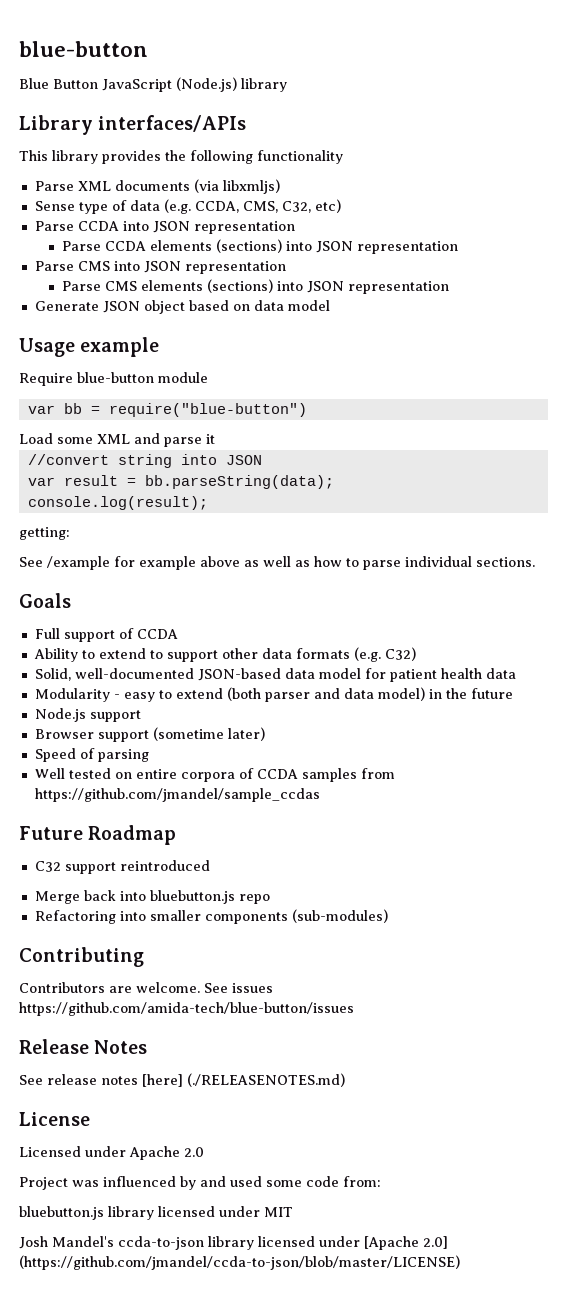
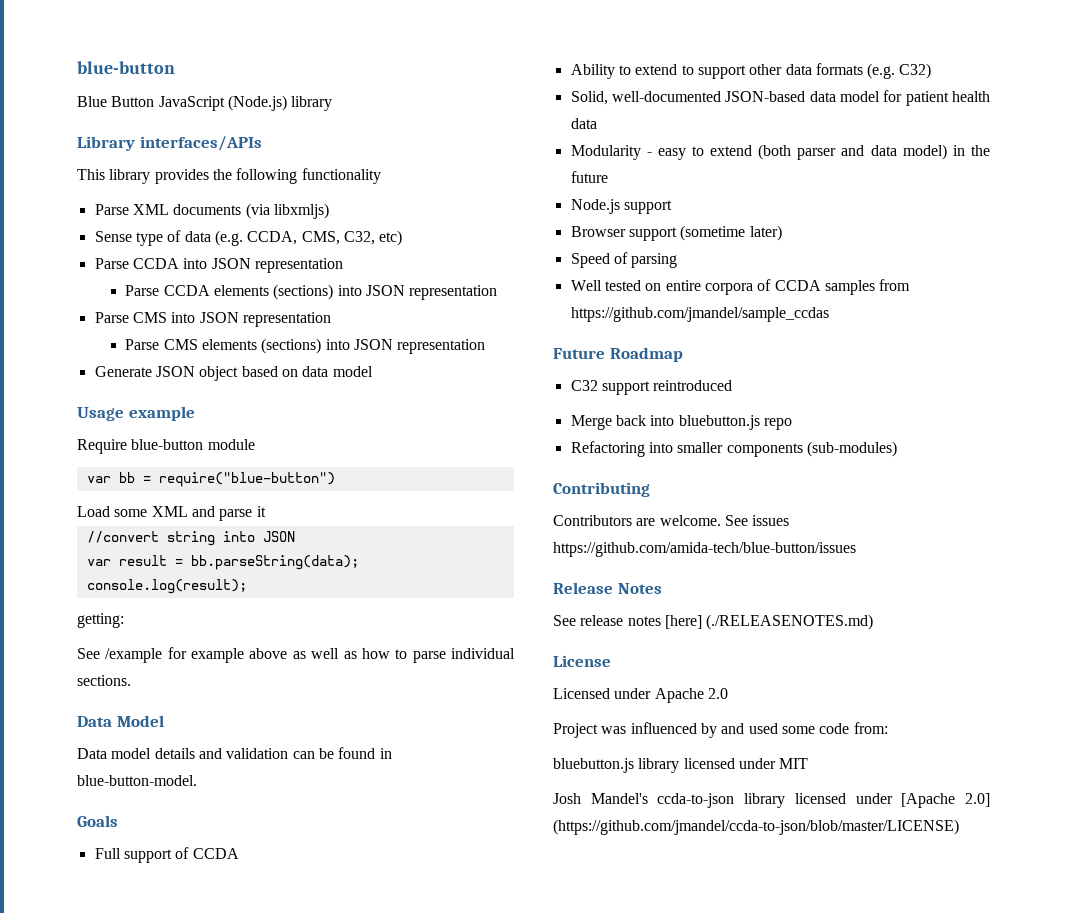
(535, 562) none -> [77,715,164,727] [77,747,392,759] [77,775,197,786] // Data Model // Data model details and validation can be found in blue-button-model.

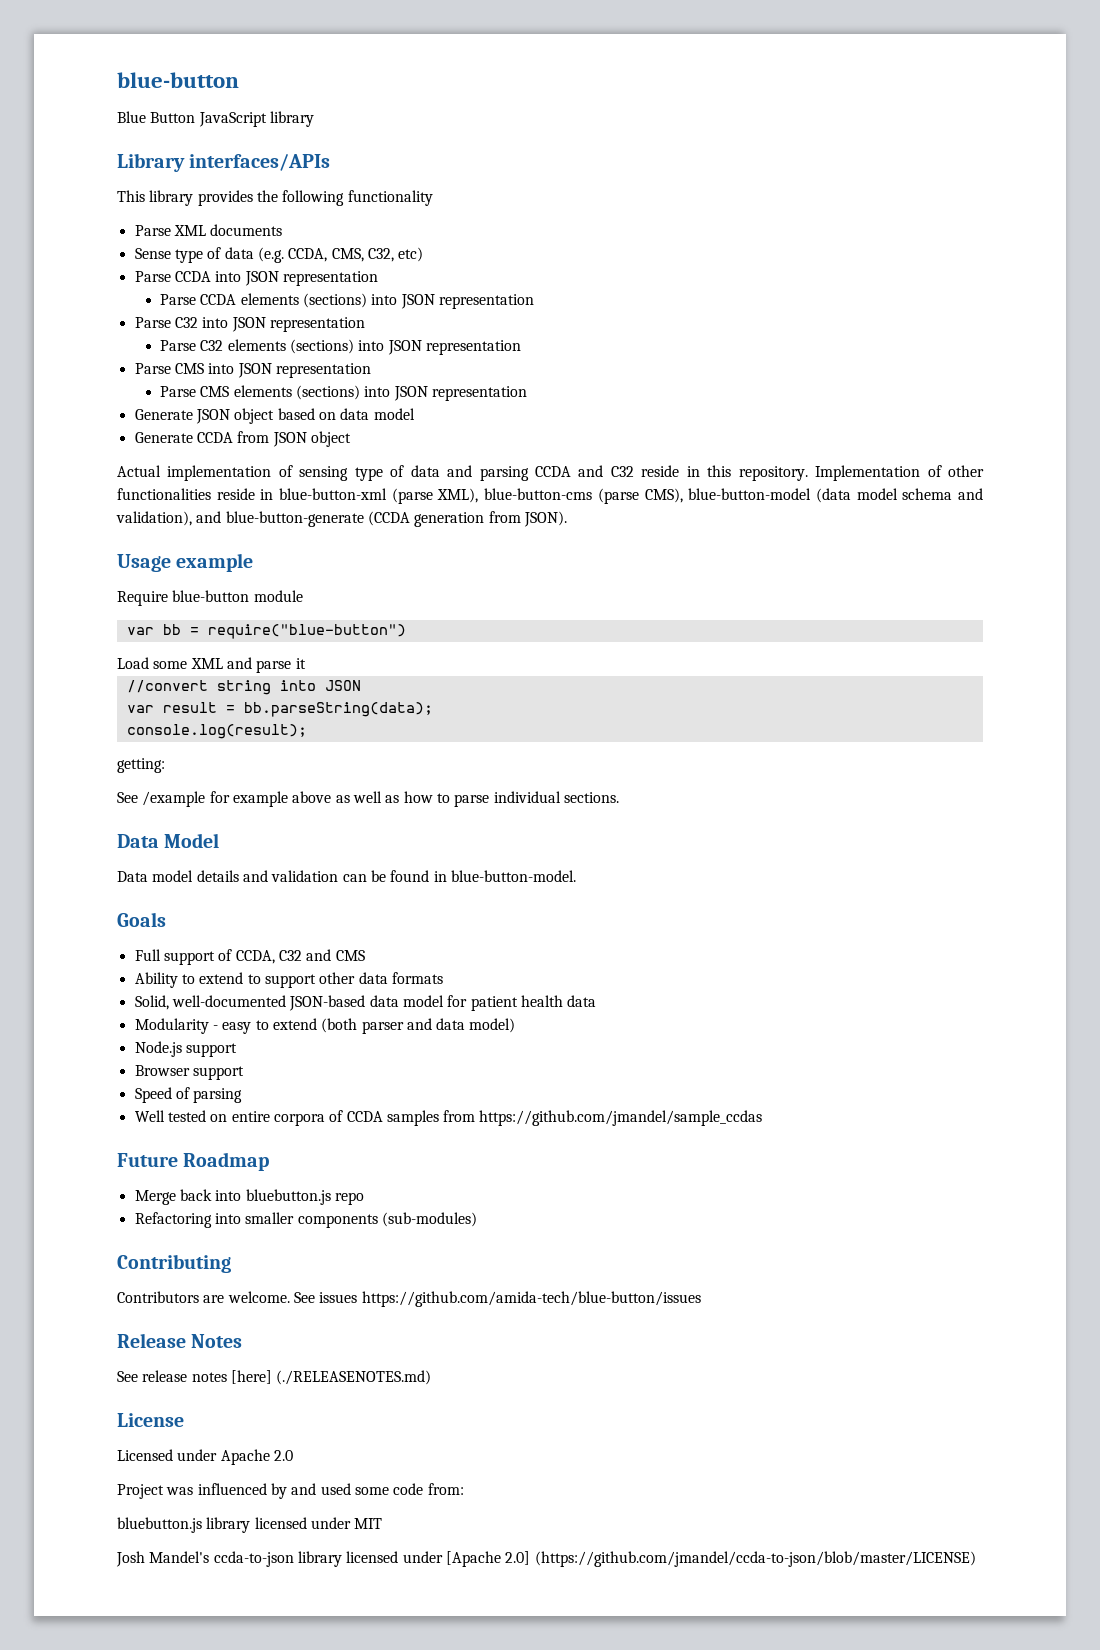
[227,95,287,111] (Node.js) -> (267, 119) none
[245,203,329,219] (via libxmljs) -> (283, 230) none
(498, 292) none -> [134,317,365,332] [160,339,522,355] // Parse C32 into JSON representation // Parse C32 elements (sections) into JSON representation
(373, 371) none -> [134,431,351,447] [117,465,985,481] [117,488,984,504] [116,511,567,527] // Generate CCDA from JSON object // Actual implementation of sensing type of data and parsing CCDA and C32 reside in this repository. Implementation of other functionalities reside in blue-button-xml (parse XML), blue-button-cms (parse CMS), blue-button-model (data model schema and validation), and blue-button-generate (CCDA generation from JSON).
[192,848,239,859] CCDA -> [235,949,365,964] CCDA, C32 and CMS
[867,63,932,79] (e.g. C32) -> (443, 978) none
[952,145,990,156] [570,171,608,183] in the future -> (516, 1025) none
[680,225,782,241] (sometime later) -> (244, 1073) none
[570,380,733,395] // C32 support reintroduced -> (270, 1161) none

